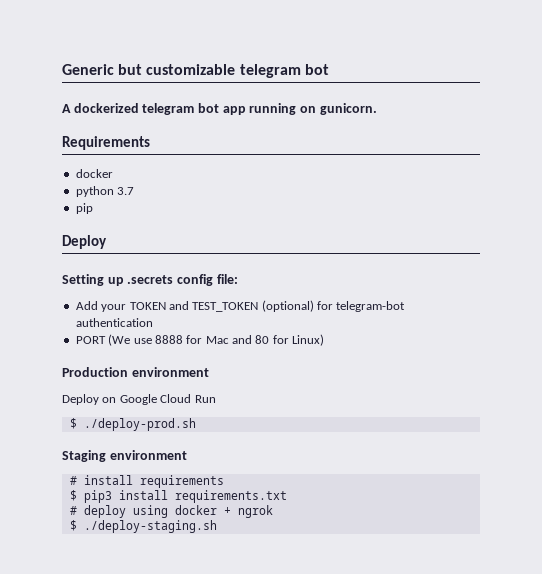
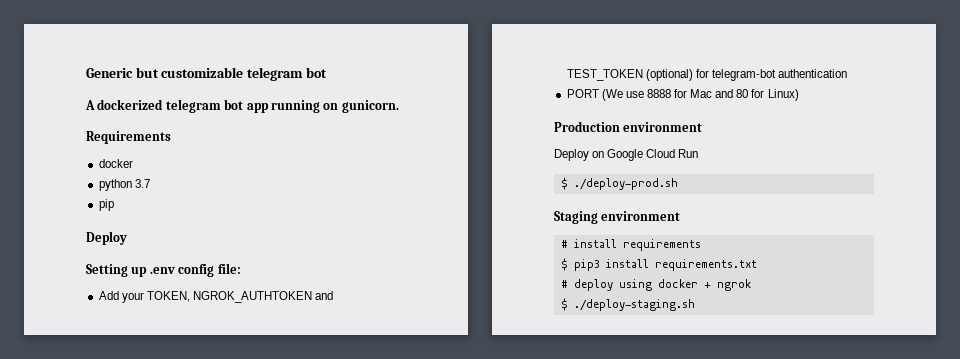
[127,275,174,284] .secrets -> [149,267,175,274] .env
[129,302,166,310] TOKEN -> [146,291,312,303] TOKEN, NGROK_AUTHTOKEN

